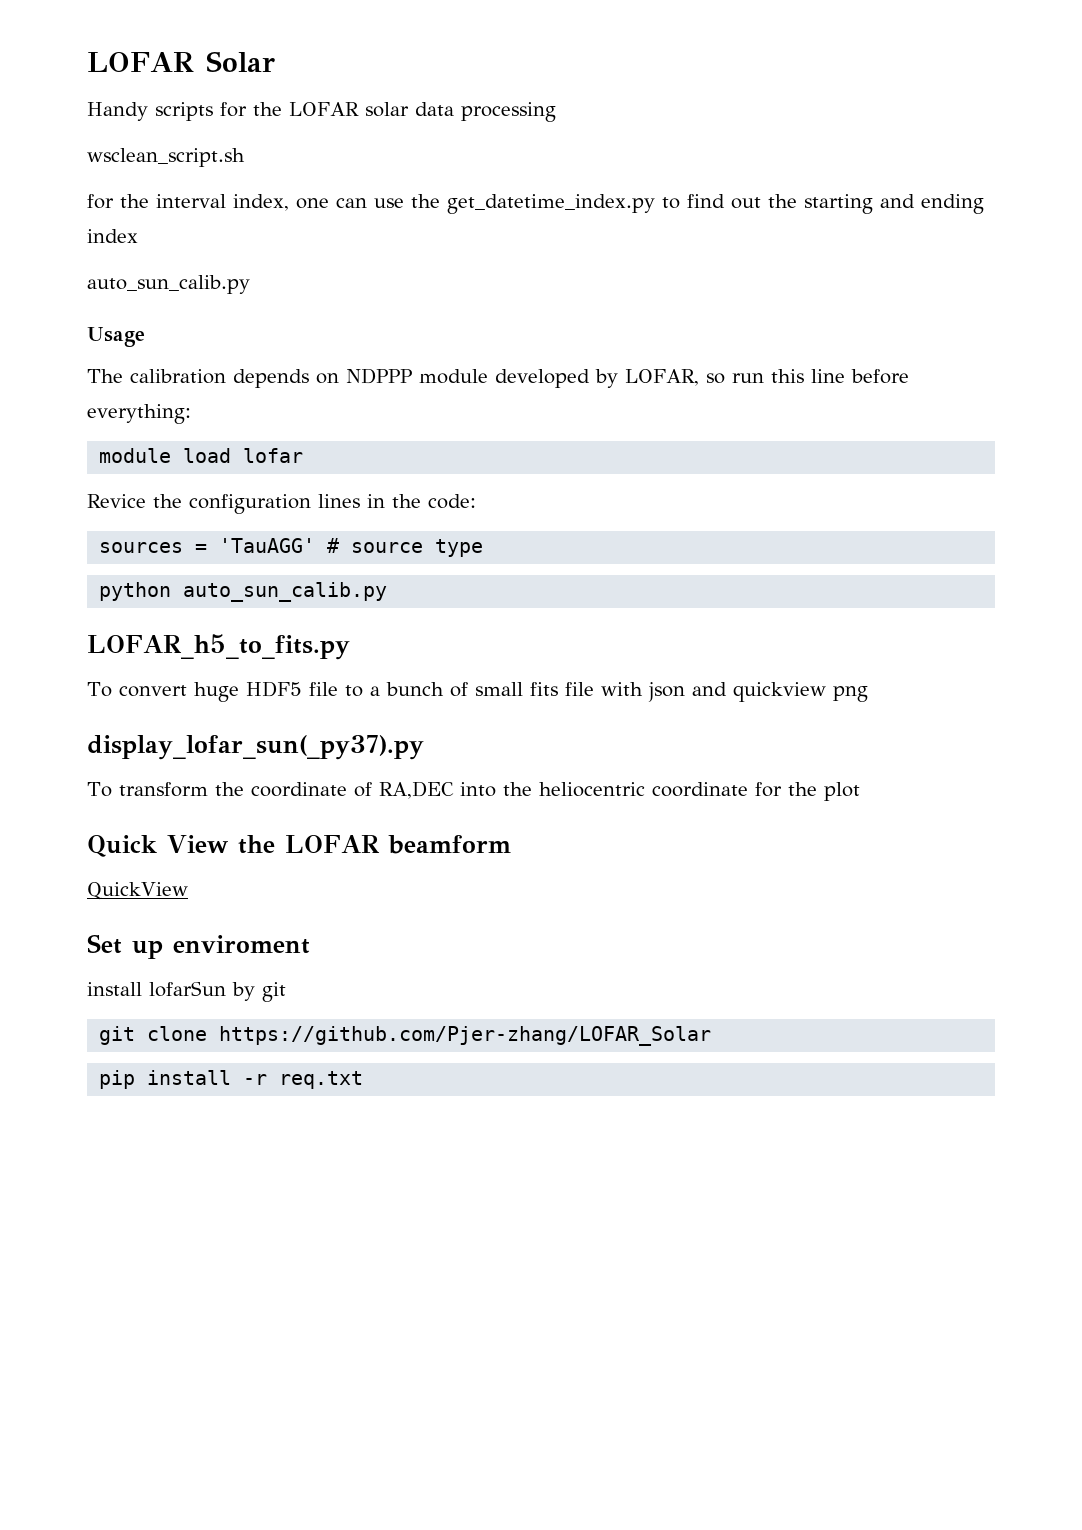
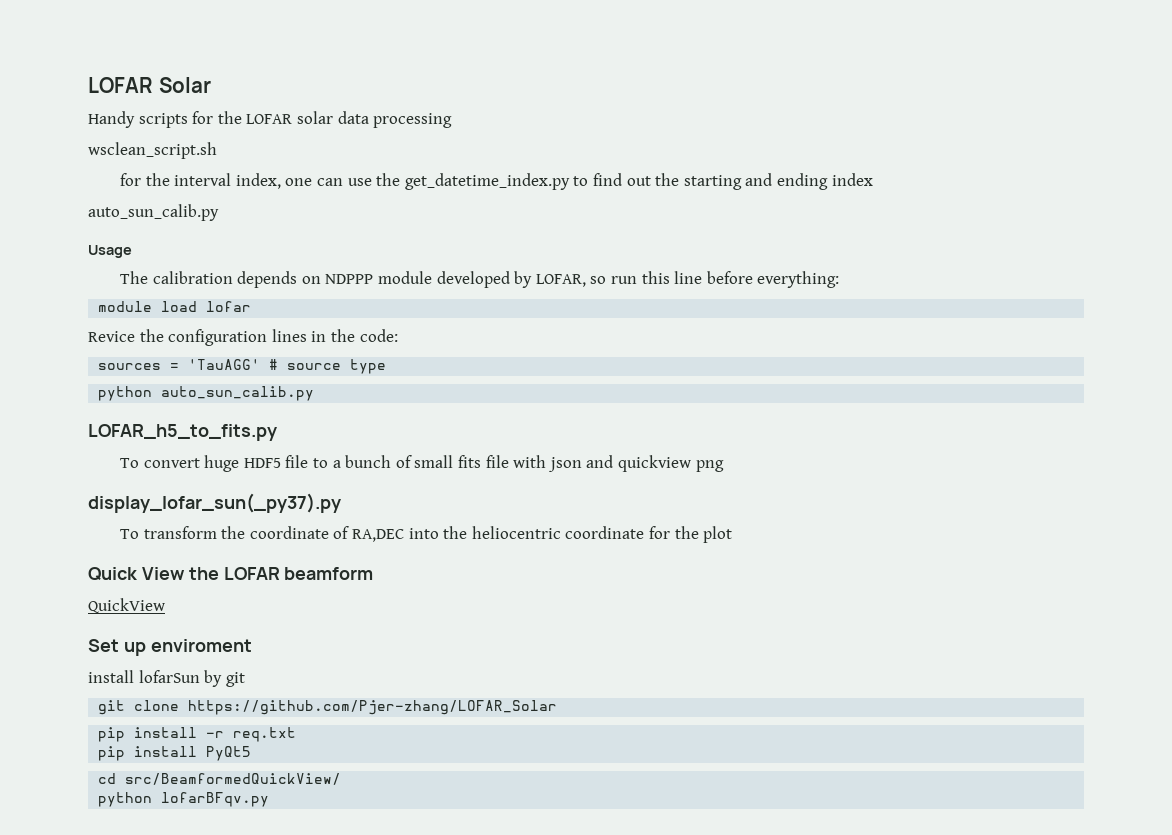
(364, 1080) none -> [98,746,252,761] [98,773,342,785] [98,792,270,807] // pip install PyQt5 // cd src/BeamformedQuickView/ // python lofarBFqv.py

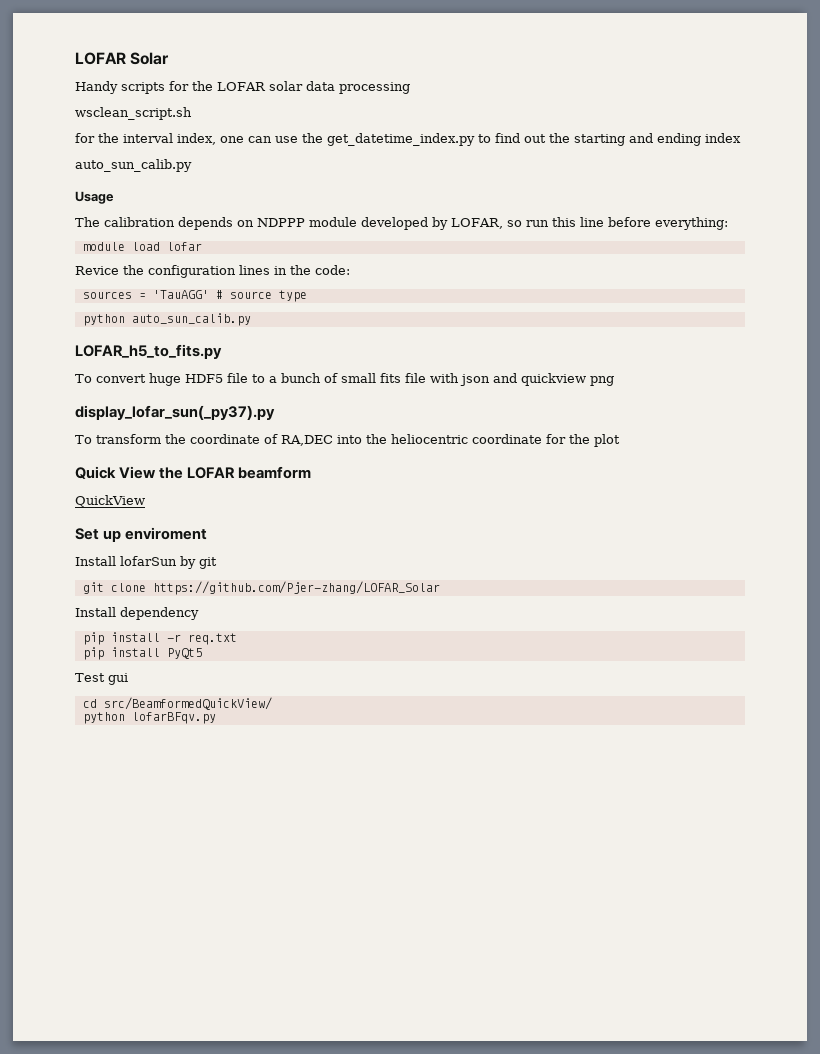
[88,670,134,683] install -> [75,556,116,566] Install
(558, 707) none -> [75,607,199,620] // Install dependency
(252, 753) none -> [75,673,128,685] // Test gui

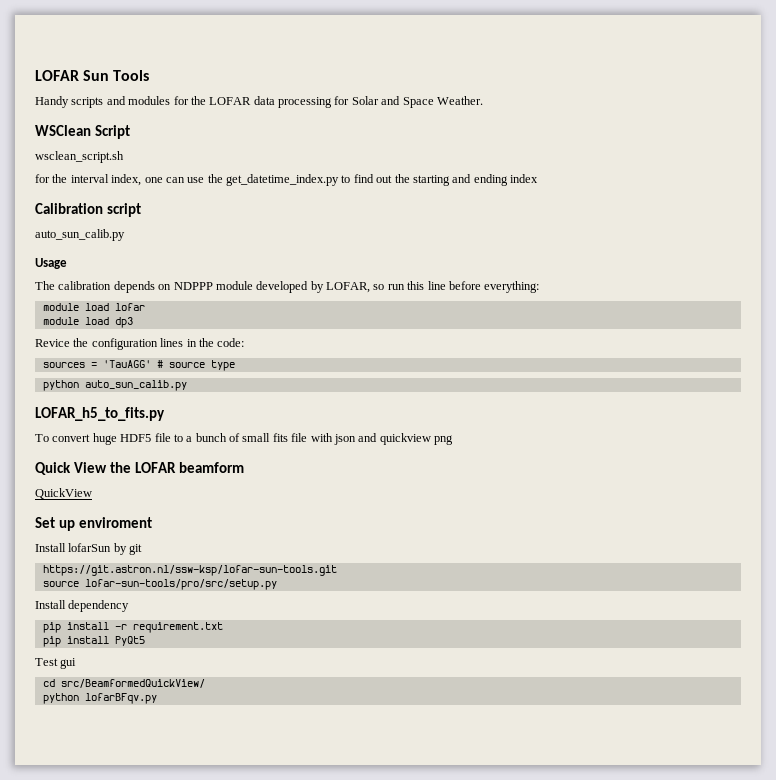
[75,52,170,65] LOFAR Solar -> [35,70,150,81] LOFAR Sun Tools
(165, 88) none -> [106,96,171,105] and modules
[268,81,303,91] solar -> (252, 101) none
(410, 88) none -> [334,96,483,108] [35,125,130,139] for Solar and Space Weather. // WSClean Script
(741, 138) none -> [35,203,141,217] // Calibration script
(202, 246) none -> [42,317,133,328] // module load dp3
[75,405,275,420] [75,434,620,447] // display_lofar_sun(_py37).py // To transform the coordinate of RA,DEC into the heliocentric coordinate for the plot -> (453, 440) none
[82,581,440,595] git clone https://github.com/Pjer-zhang/LOFAR_Solar -> [42,565,337,576] [42,579,277,590] https://git.astron.nl/ssw-ksp/lofar-sun-tools.git // source lofar-sun-tools/pro/src/setup.py
[187,633,237,645] req.txt -> [132,622,223,633] requirement.txt

